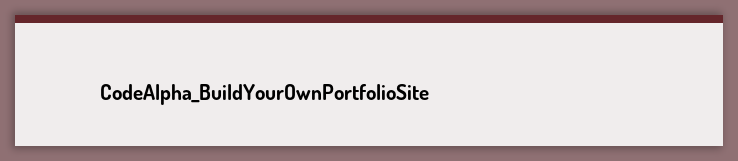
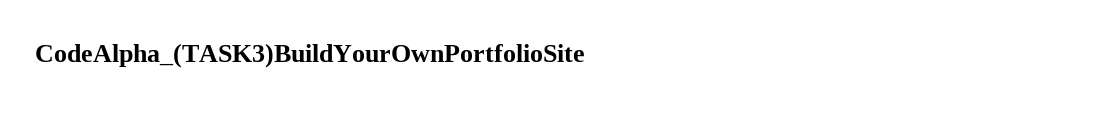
[100,84,429,105] CodeAlpha_BuildYourOwnPortfolioSite -> [35,43,585,68] CodeAlpha_(TASK3)BuildYourOwnPortfolioSite

